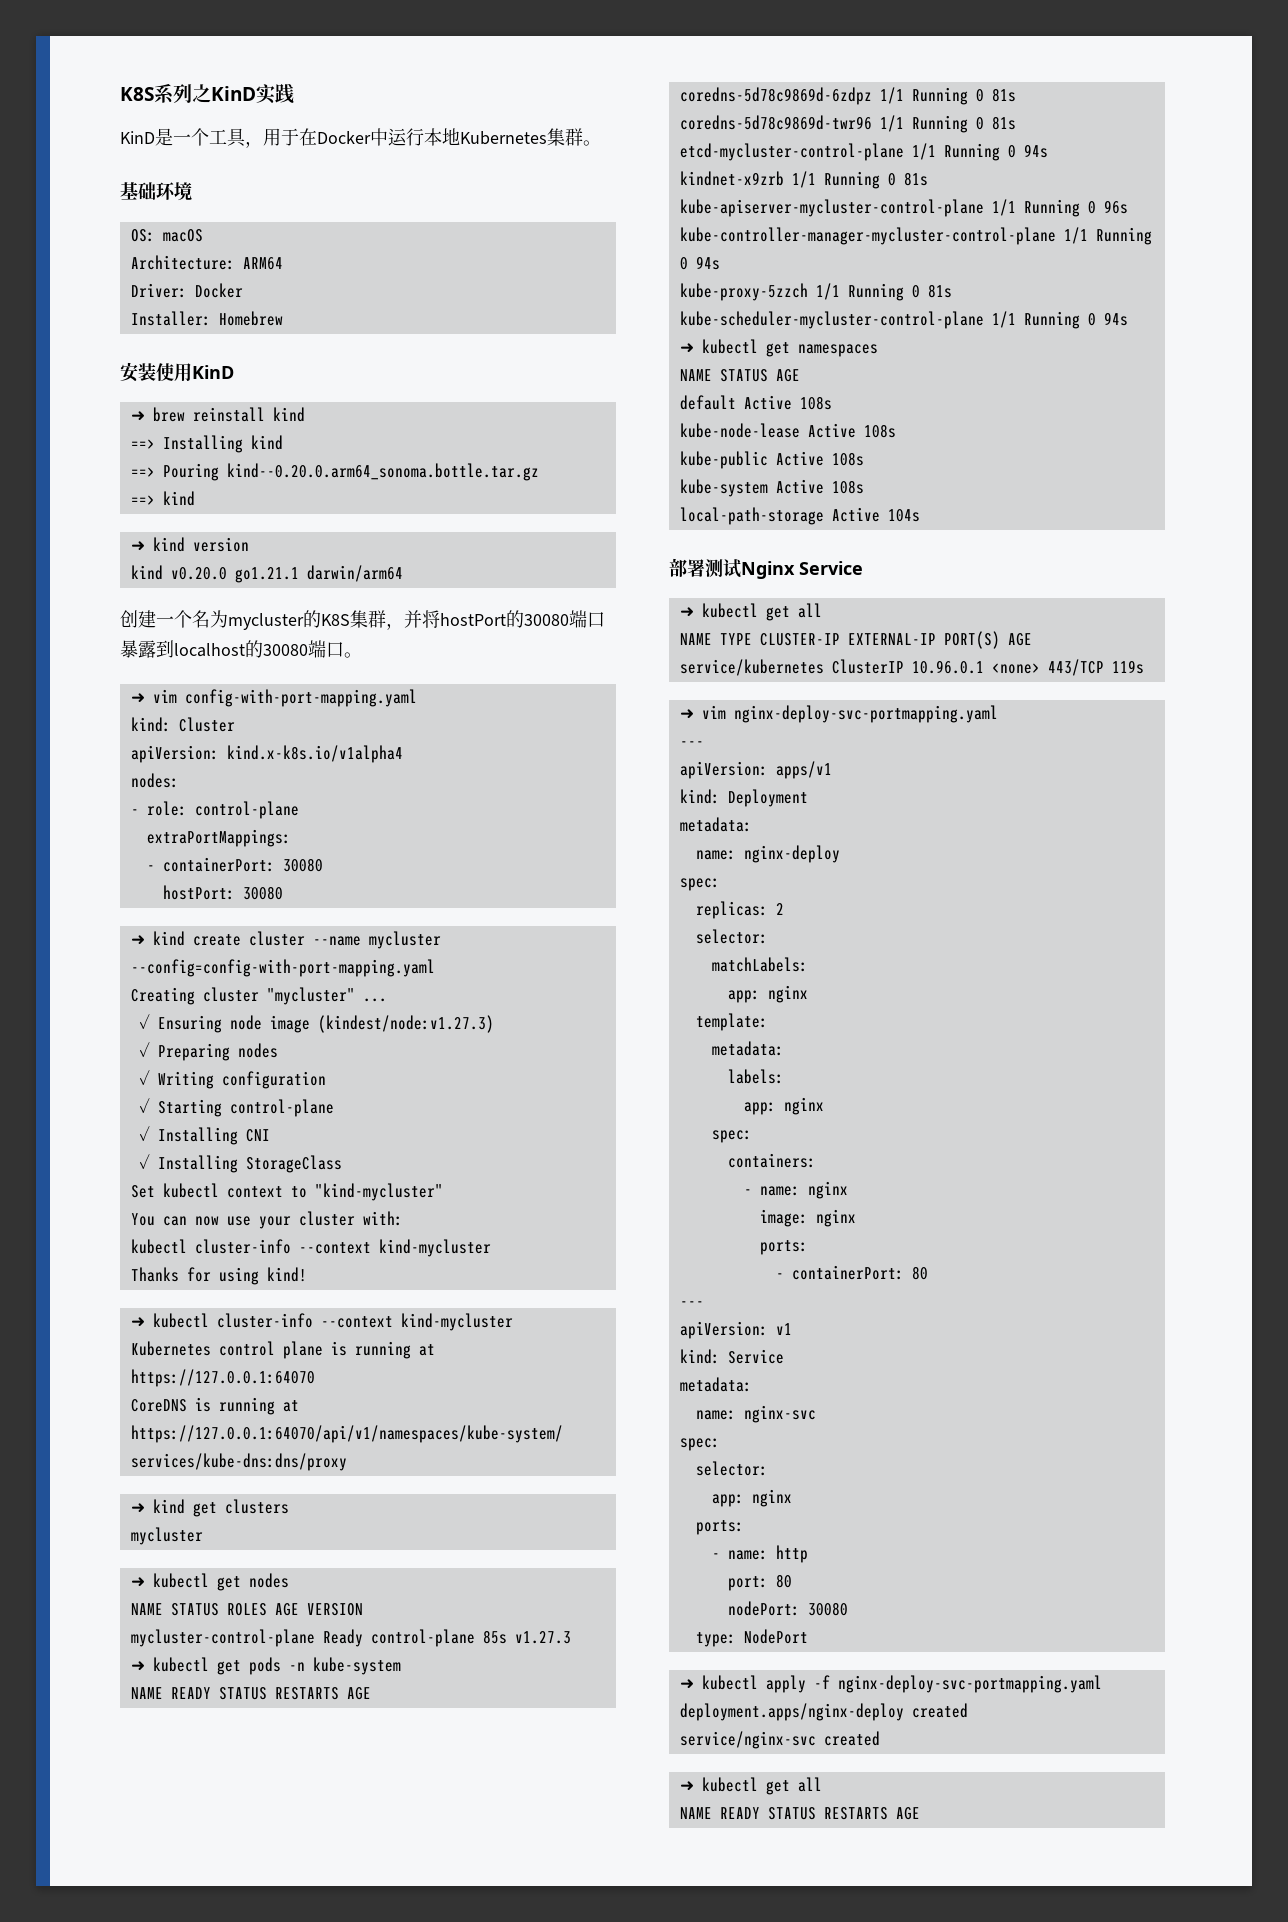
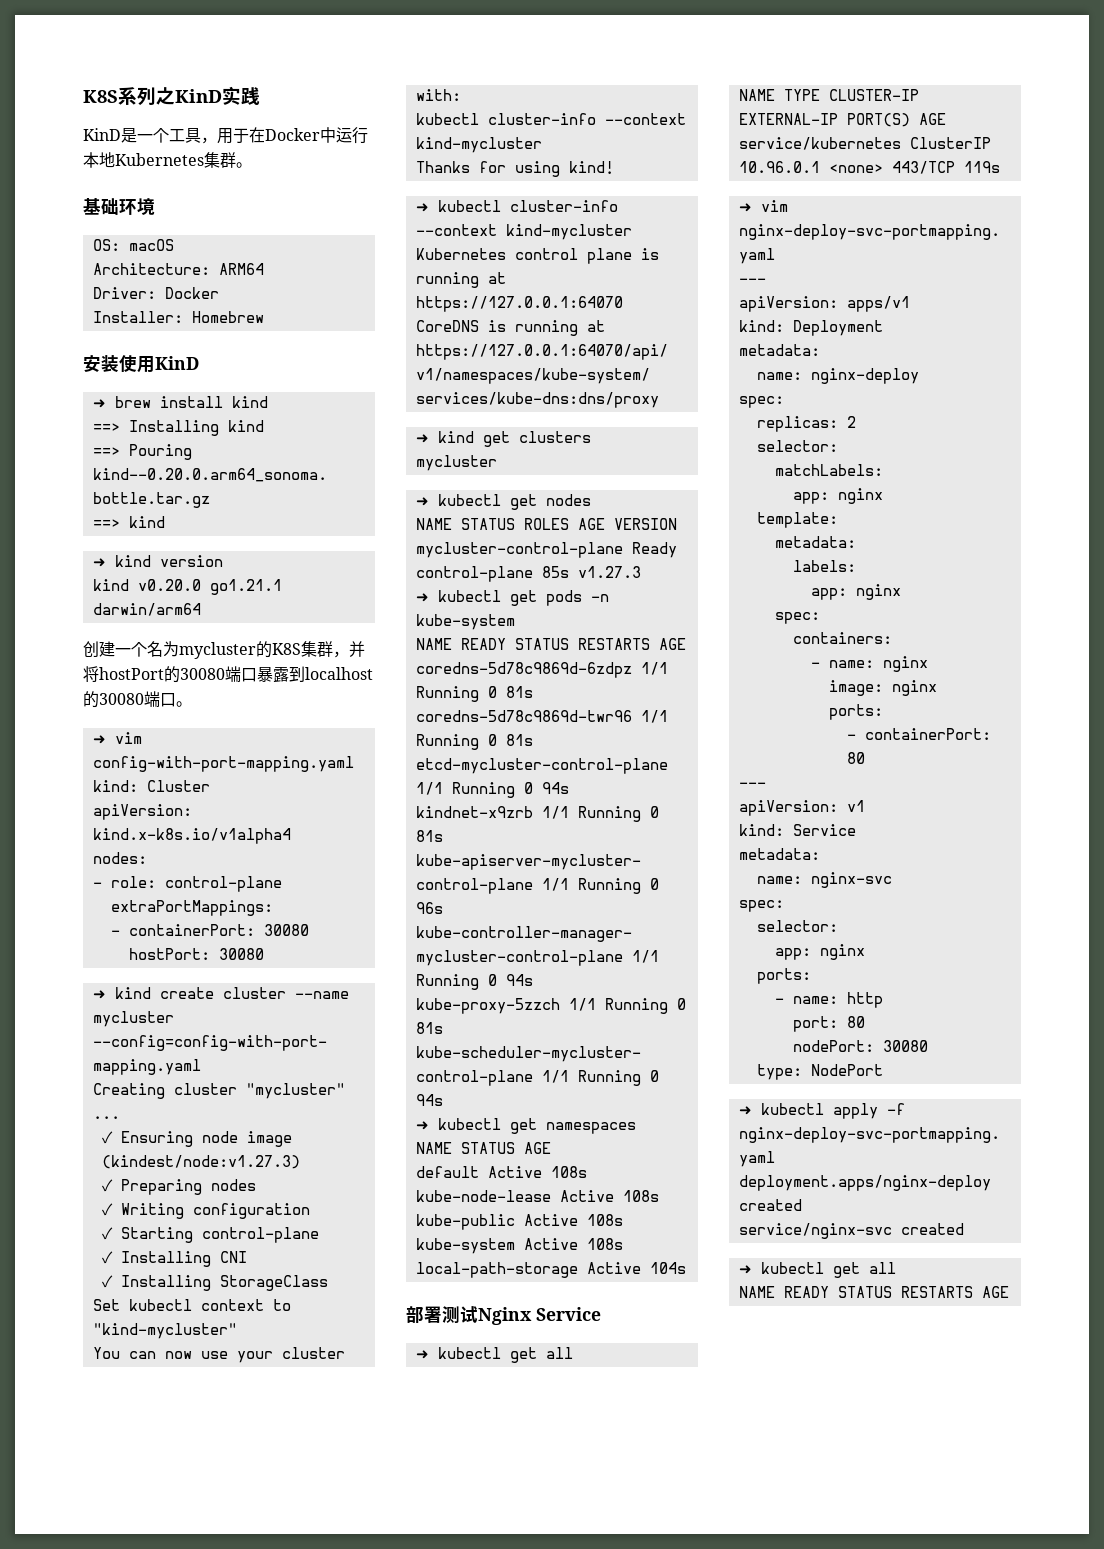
[192,407,265,422] reinstall -> [159,396,223,408] install

